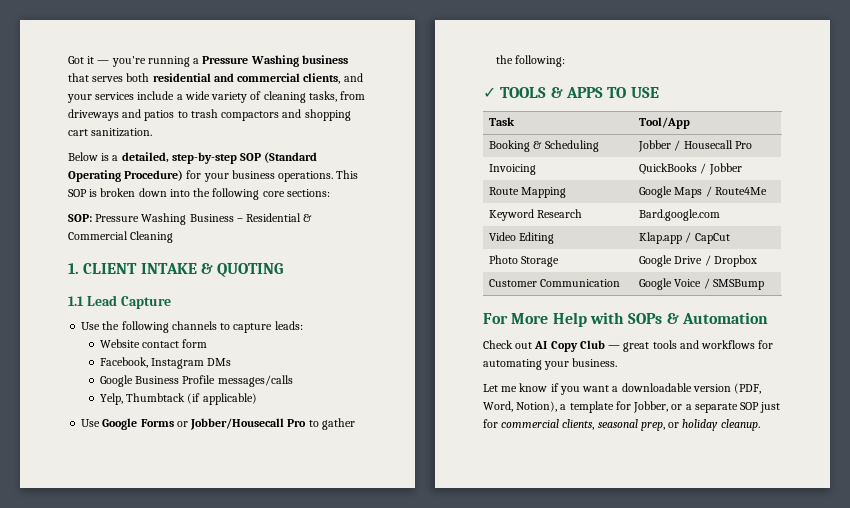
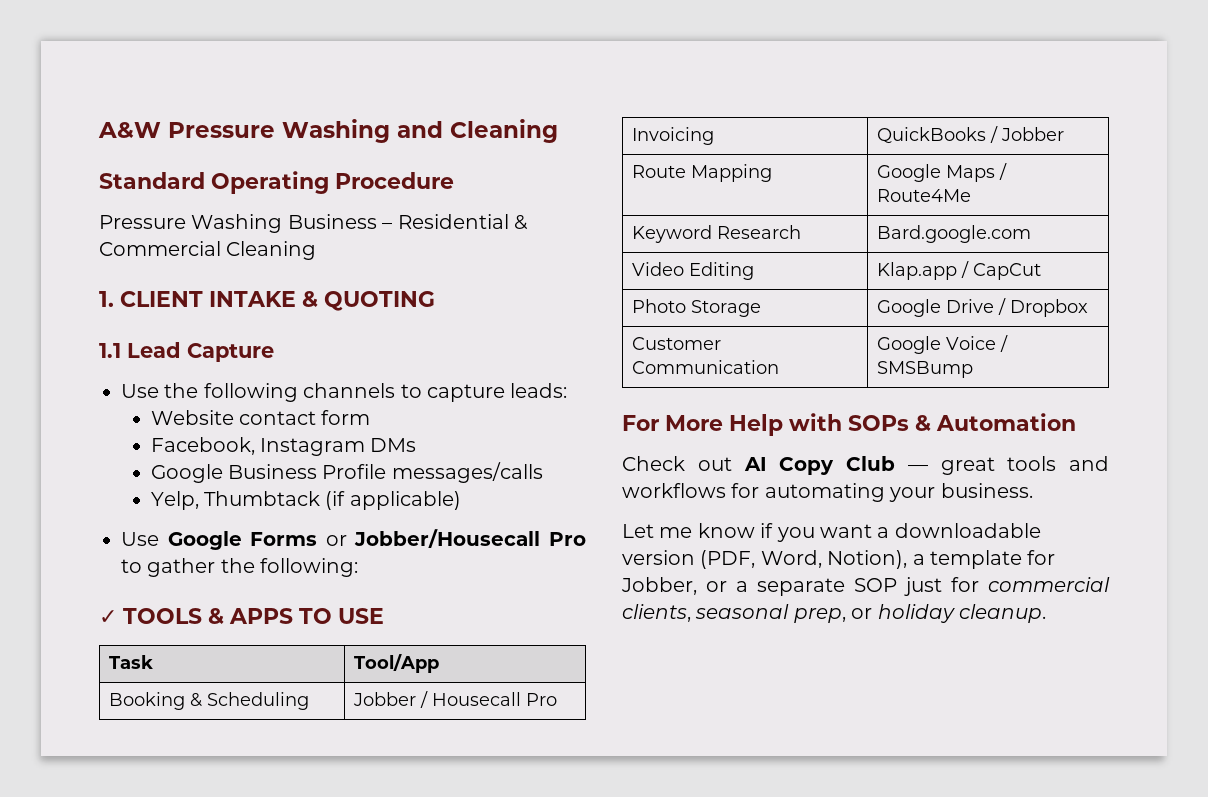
[68,55,348,67] [68,73,363,84] [67,91,366,103] [68,109,351,121] [68,128,153,137] [68,152,318,164] [68,170,359,182] [68,188,330,200] [68,214,92,222] Got it — you're running a Pressure Washing business that serves both residential and commercial clients, and your services include a wide variety of cleaning tasks, from driveways and patios to trash compactors and shopping cart sanitization. // Below is a detailed, step-by-step SOP (Standard Operating Procedure) for your business operations. This SOP is broken down into the following core sections: // SOP: -> [98,119,558,143] [99,171,454,194] A&W Pressure Washing and Cleaning // Standard Operating Procedure //

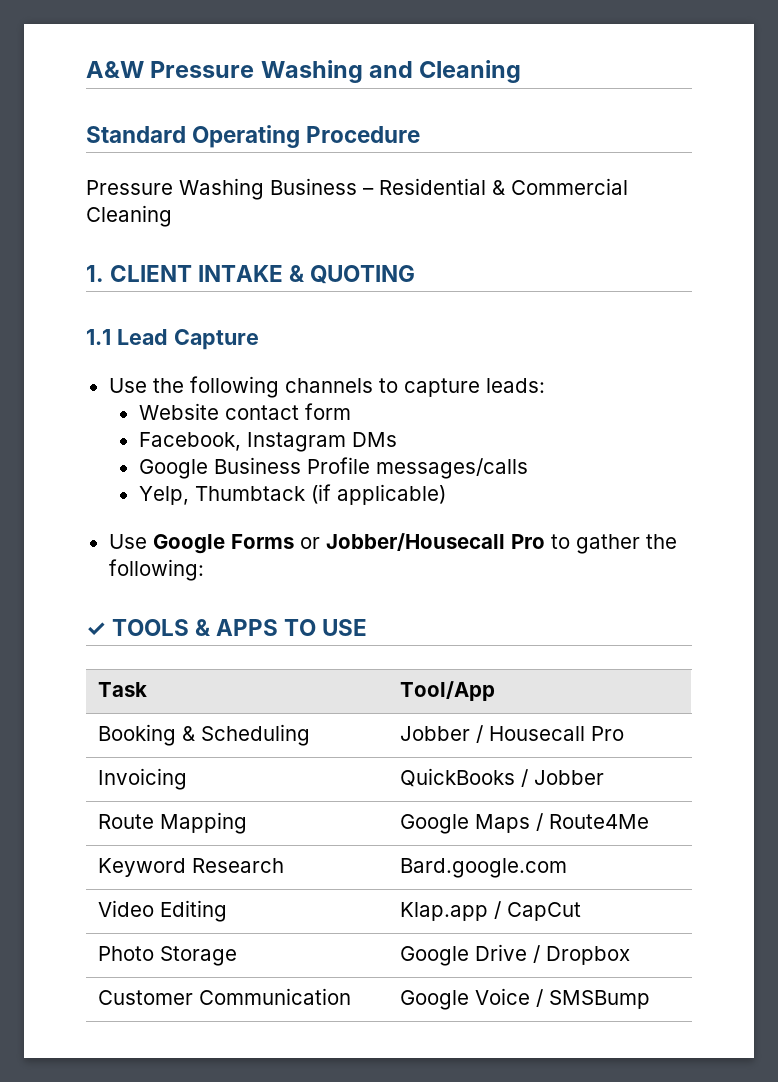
[622,413,1076,436] [622,456,1109,475] [622,483,1033,502] [622,523,1041,542] [622,550,1056,569] [621,577,1110,596] [622,604,1046,623] // For More Help with SOPs & Automation // Check out AI Copy Club — great tools and workflows for automating your business. // Let me know if you want a downloadable version (PDF, Word, Notion), a template for Jobber, or a separate SOP just for commercial clients, seasonal prep, or holiday cleanup. -> (650, 999) none

